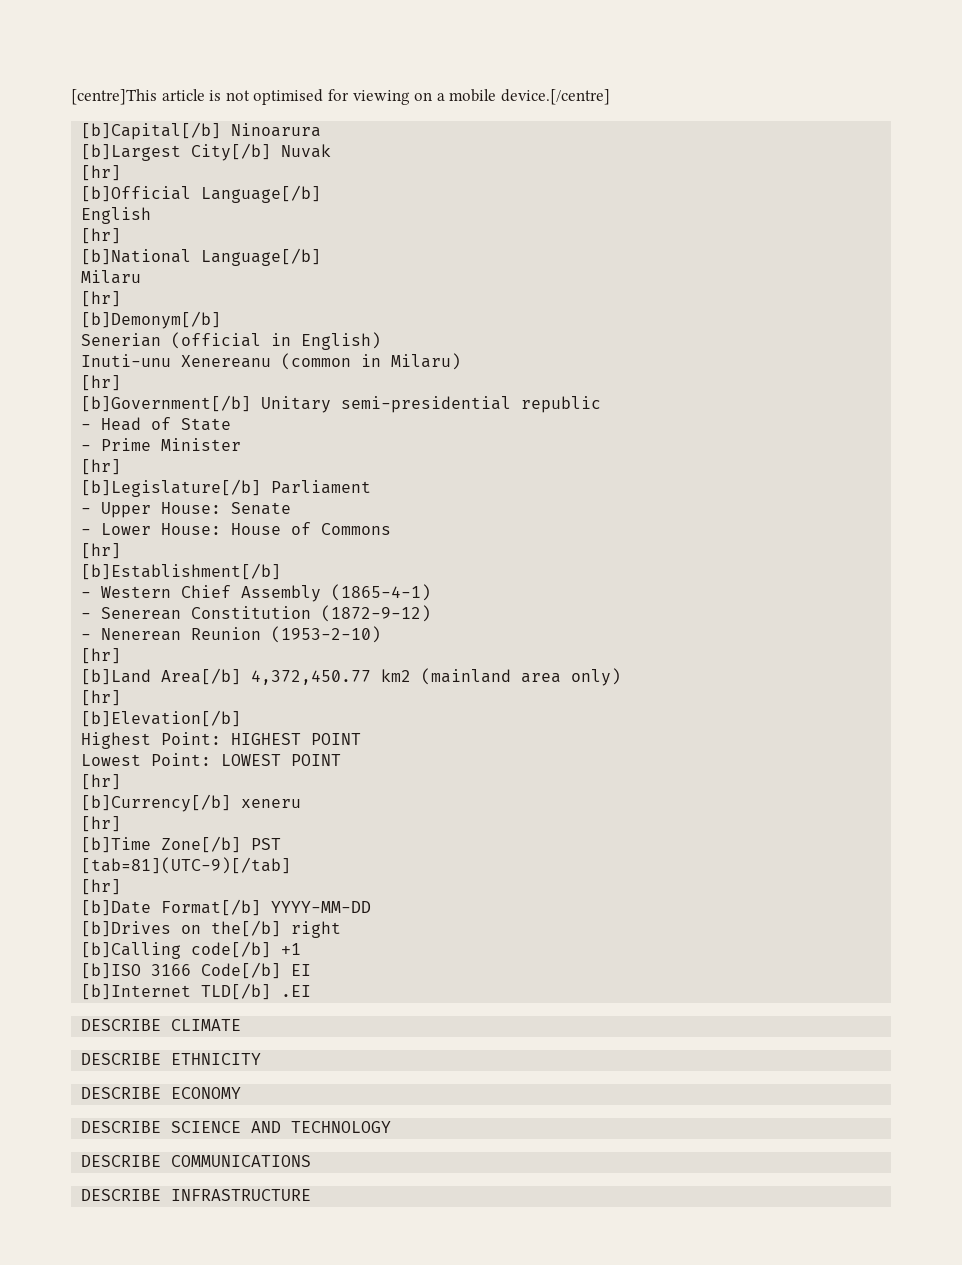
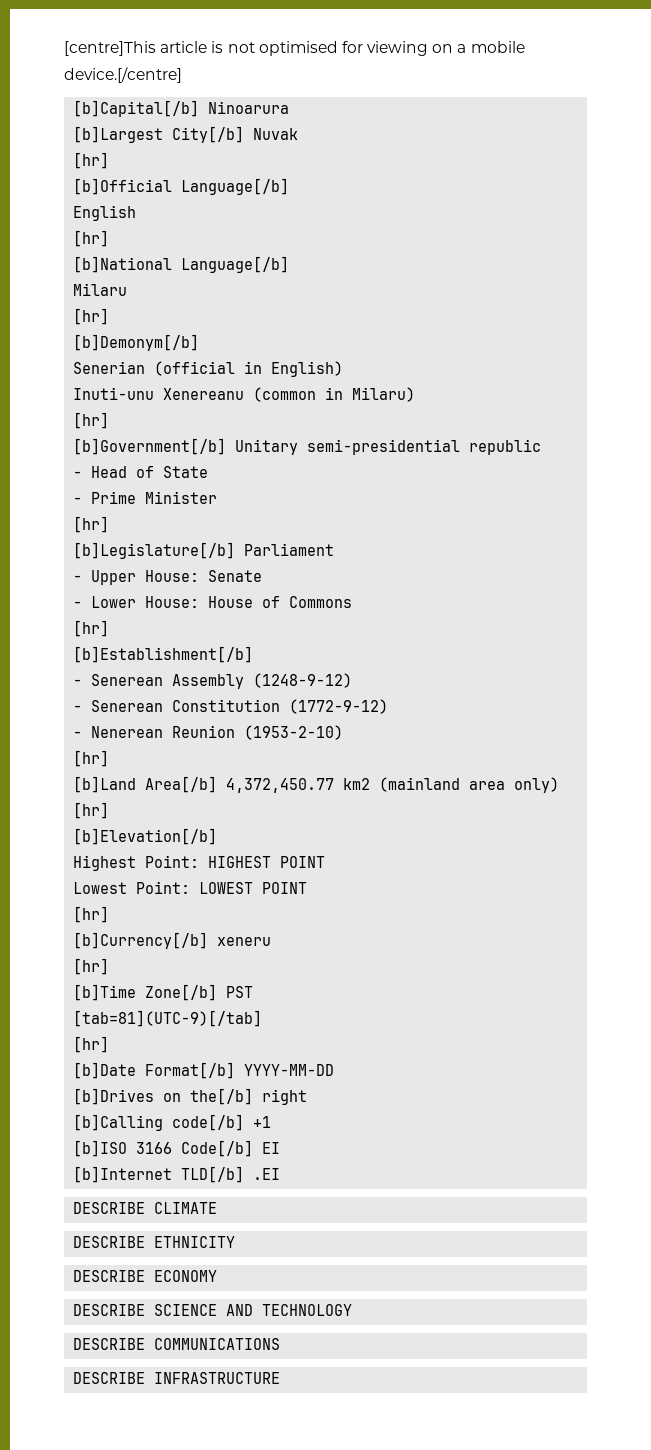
[101,584,432,602] Western Chief Assembly (1865-4-1) -> [91,673,353,689] Senerean Assembly (1248-9-12)
[321,605,432,622] (1872-9-12) -> [289,699,389,714] (1772-9-12)

